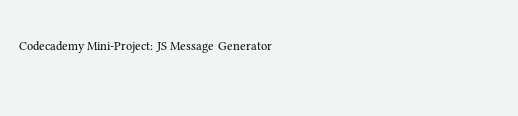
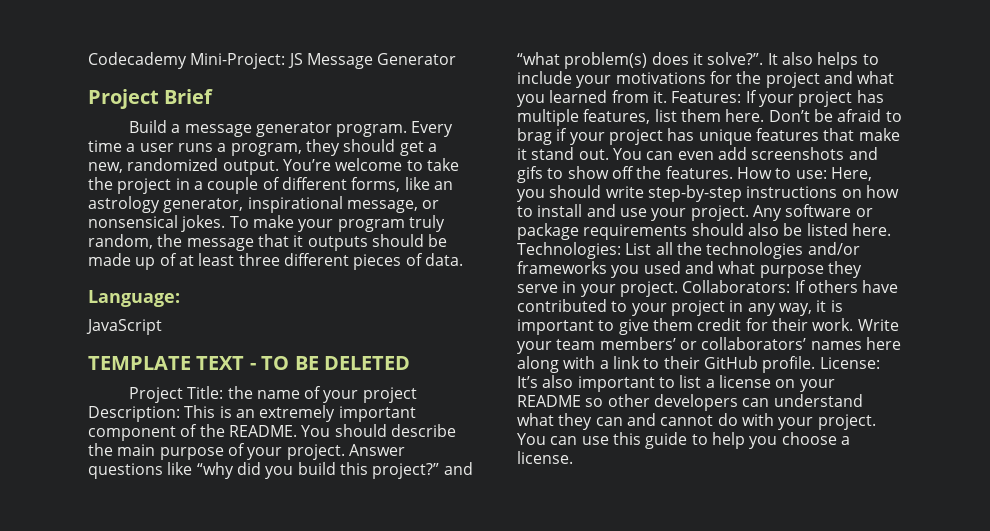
(272, 46) none -> [88,89,214,109] [128,120,454,137] [88,139,437,156] [88,158,459,175] [88,177,453,194] [88,196,440,213] [88,215,445,232] [88,234,448,251] [88,253,463,270] [88,290,180,307] [86,319,162,335] [88,356,410,370] [128,386,417,403] [88,405,416,422] [88,424,456,441] [88,443,405,460] [88,462,473,479] [517,52,879,69] [517,71,895,88] [517,90,884,107] [517,109,902,126] [517,128,900,145] [517,147,878,160] [517,166,872,183] [517,185,899,202] [517,204,873,221] [517,223,891,240] [517,242,860,259] [517,261,862,278] [517,280,899,297] [517,299,843,316] [517,318,899,335] [517,337,901,354] [517,356,880,373] [517,375,835,392] [517,394,863,411] [517,413,876,430] [517,432,850,449] [517,451,573,464] // Project Brief // Build a message generator program. Every time a user runs a program, they should get a new, randomized output. You’re welcome to take the project in a couple of different forms, like an astrology generator, inspirational message, or nonsensical jokes. To make your program truly random, the message that it outputs should be made up of at least three different pieces of data. // Language: // JavaScript // TEMPLATE TEXT - TO BE DELETED // Project Title: the name of your project Description: This is an extremely important component of the README. You should describe the main purpose of your project. Answer questions like “why did you build this project?” and “what problem(s) does it solve?”. It also helps to include your motivations for the project and what you learned from it. Features: If your project has multiple features, list them here. Don’t be afraid to brag if your project has unique features that make it stand out. You can even add screenshots and gifs to show off the features. How to use: Here, you should write step-by-step instructions on how to install and use your project. Any software or package requirements should also be listed here. Technologies: List all the technologies and/or frameworks you used and what purpose they serve in your project. Collaborators: If others have contributed to your project in any way, it is important to give them credit for their work. Write your team members’ or collaborators’ names here along with a link to their GitHub profile. License: It’s also important to list a license on your README so other developers can understand what they can and cannot do with your project. You can use this guide to help you choose a license.

